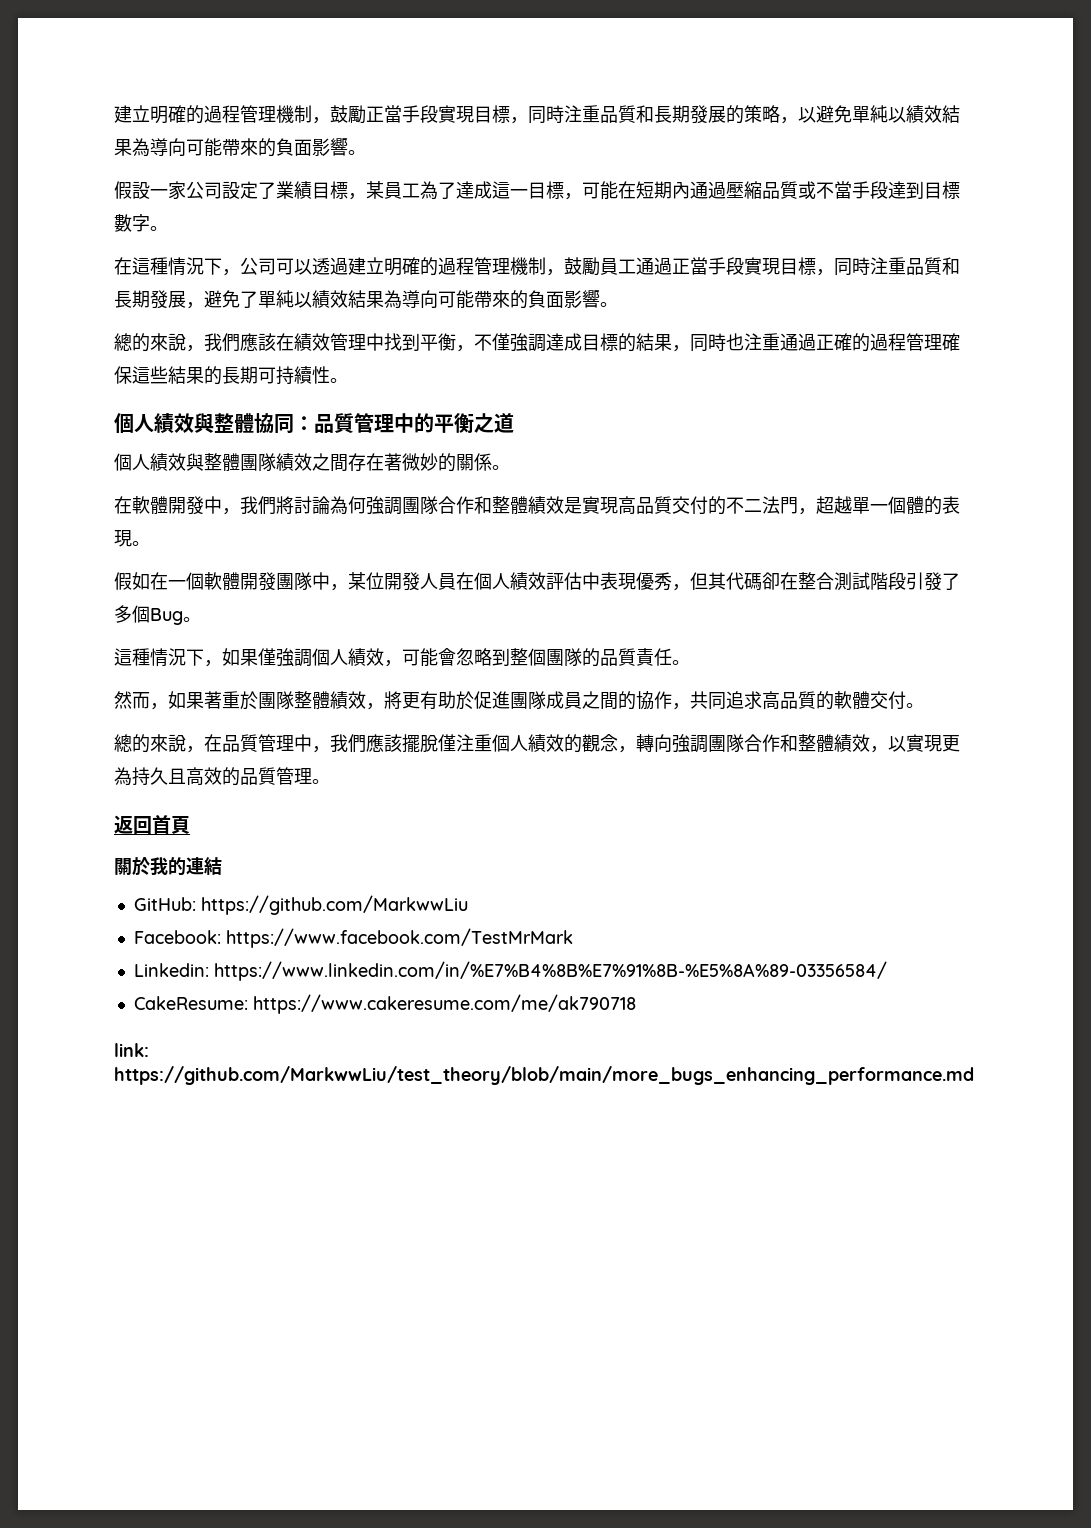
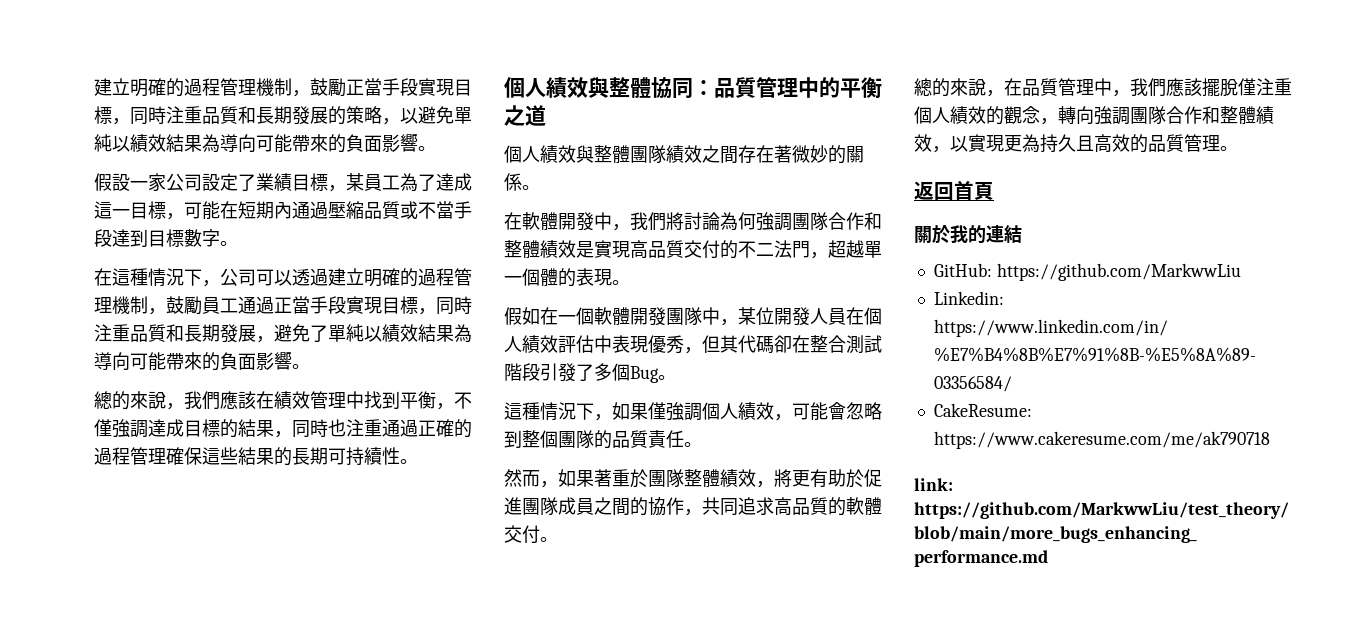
[133,928,573,948] // Facebook: https://www.facebook.com/TestMrMark -> (1241, 272) none

